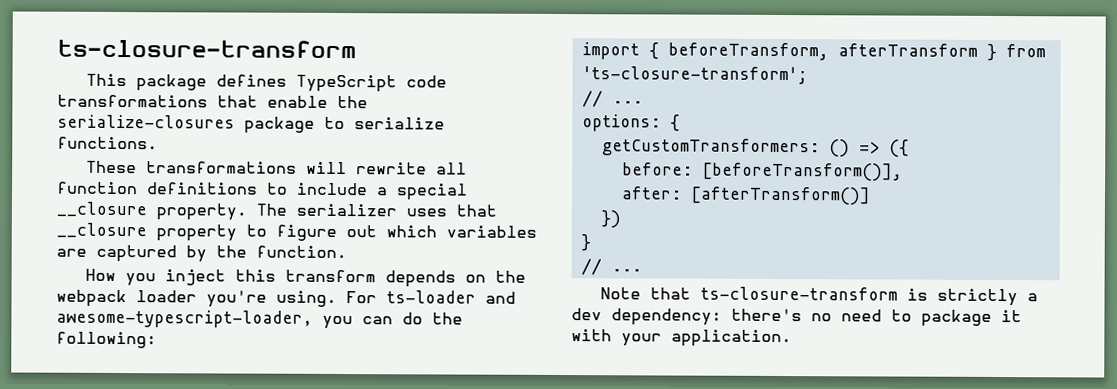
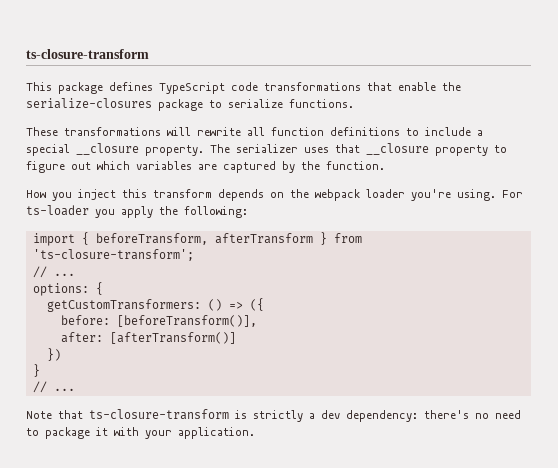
[485,291,516,304] [56,309,423,330] and awesome-typescript-loader, you can do -> [95,206,153,218] you apply

